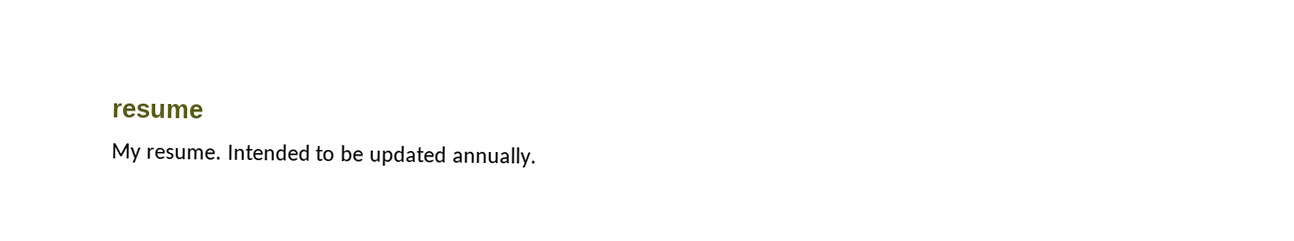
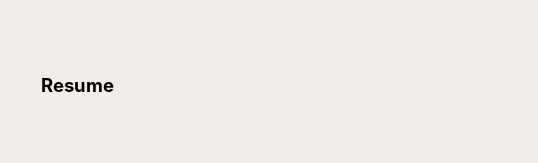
[111,103,204,119] [111,143,537,168] resume // My resume. Intended to be updated annually. -> [41,78,114,92] Resume

